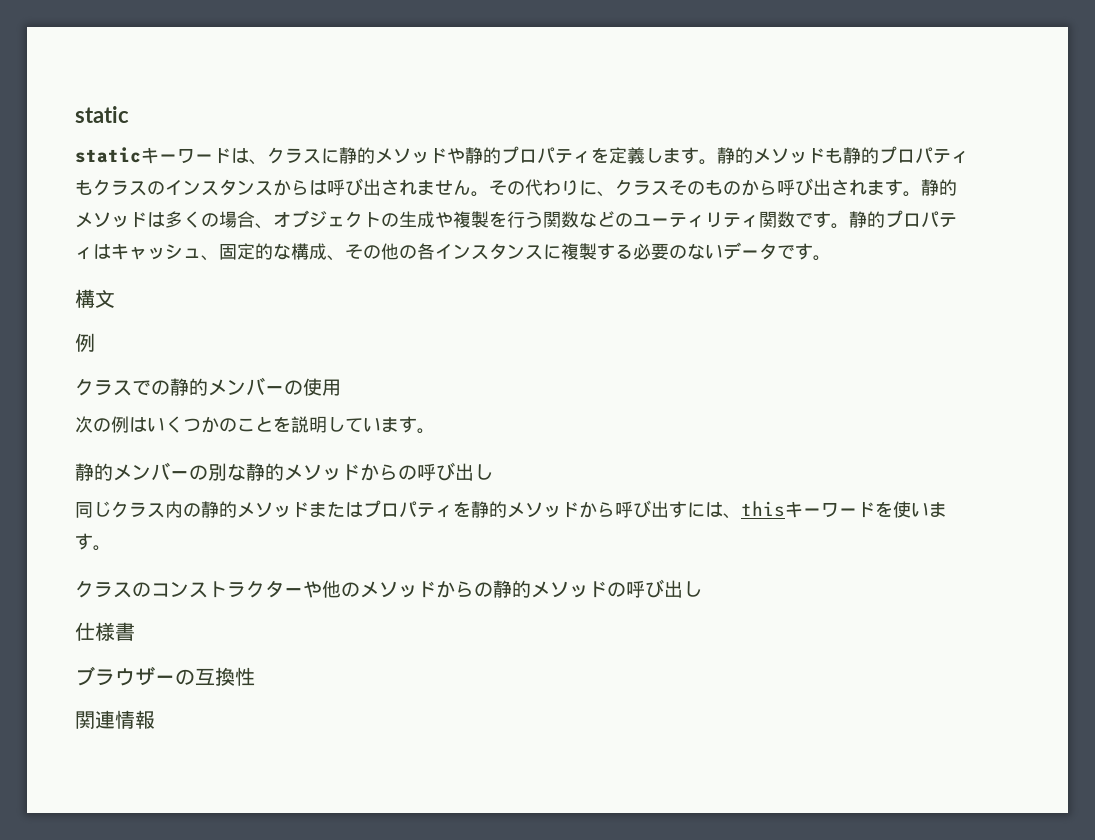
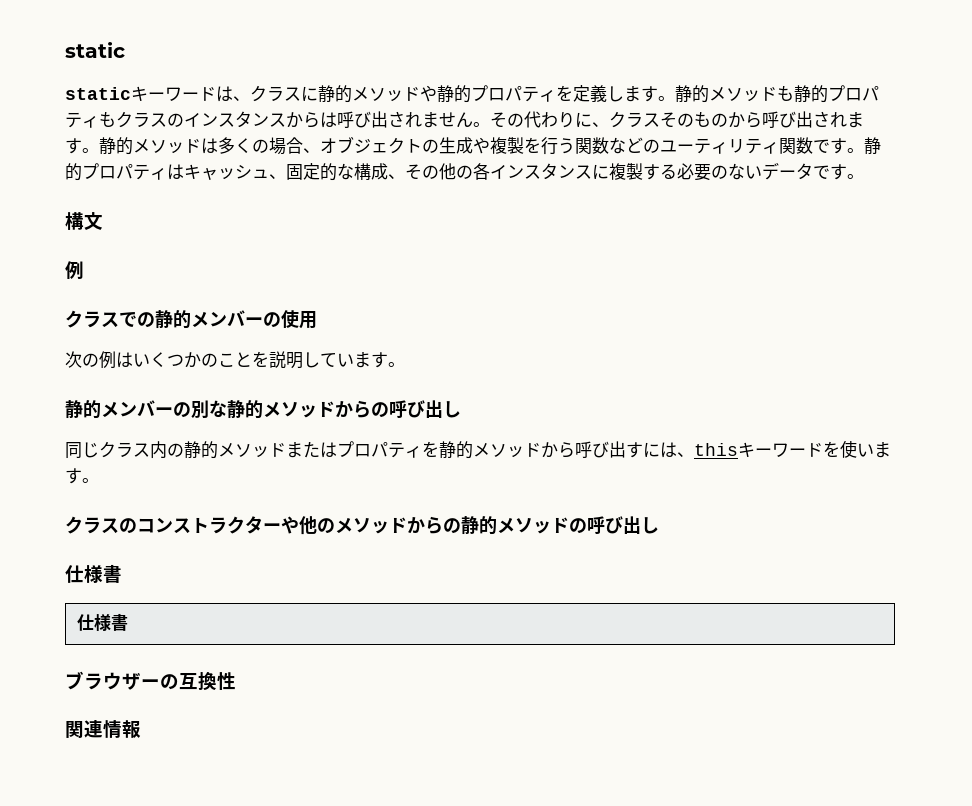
(135, 631) none -> [76,613,128,631] // 仕様書

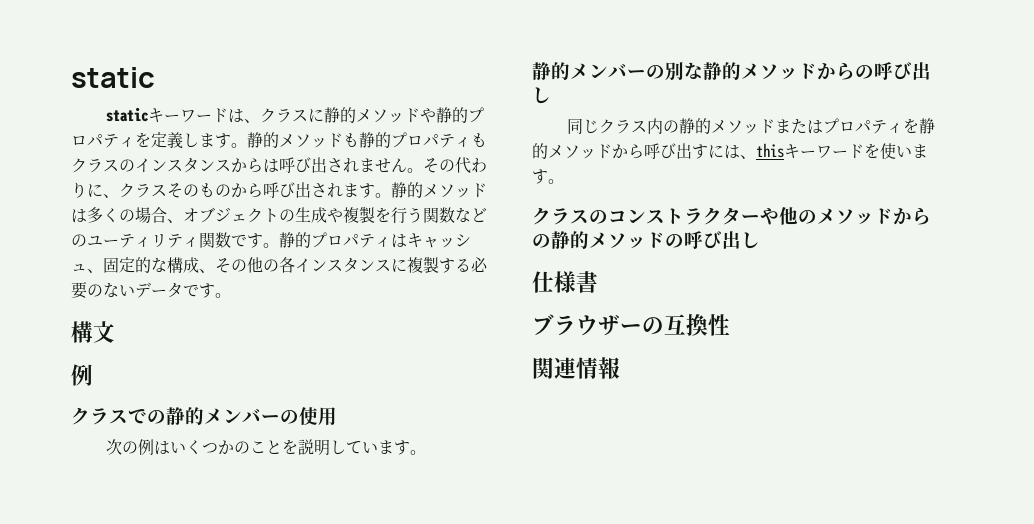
[76,613,128,631] // 仕様書 -> (598, 282) none

